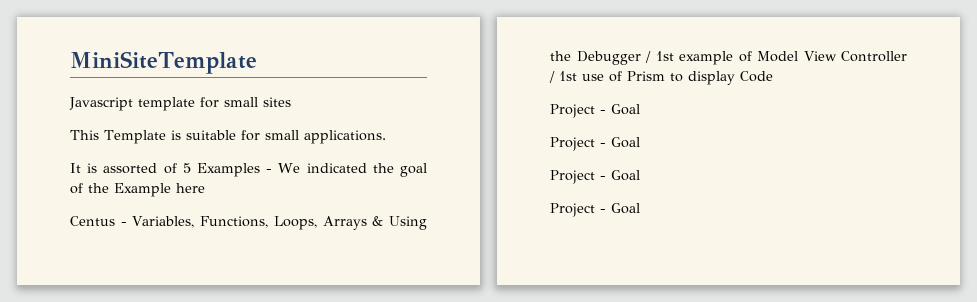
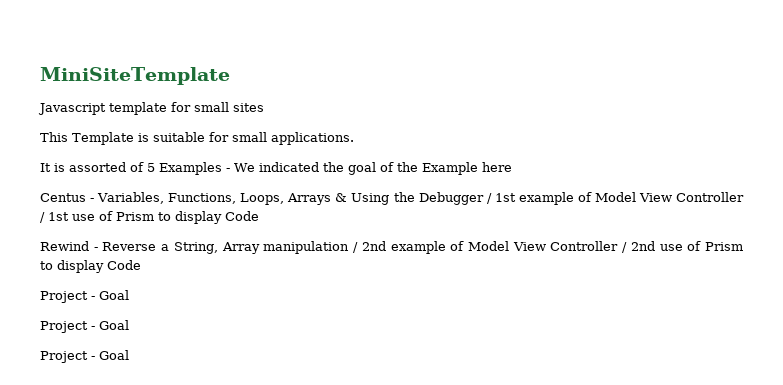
[550,104,640,118] Project - Goal -> [40,241,743,254] [40,260,141,273] Rewind - Reverse a String, Array manipulation / 2nd example of Model View Controller / 2nd use of Prism to display Code

